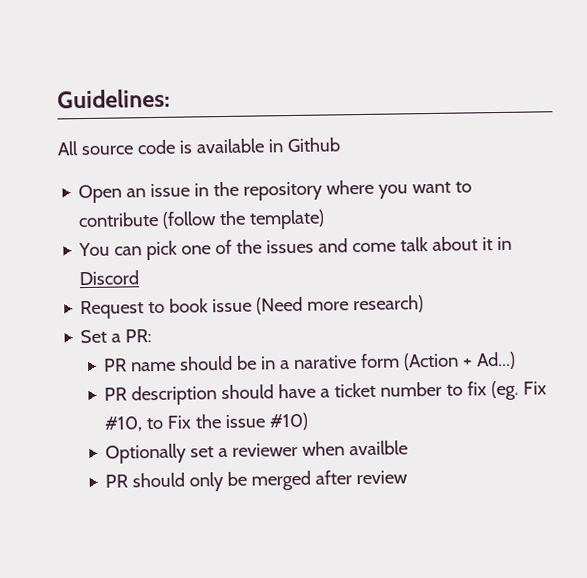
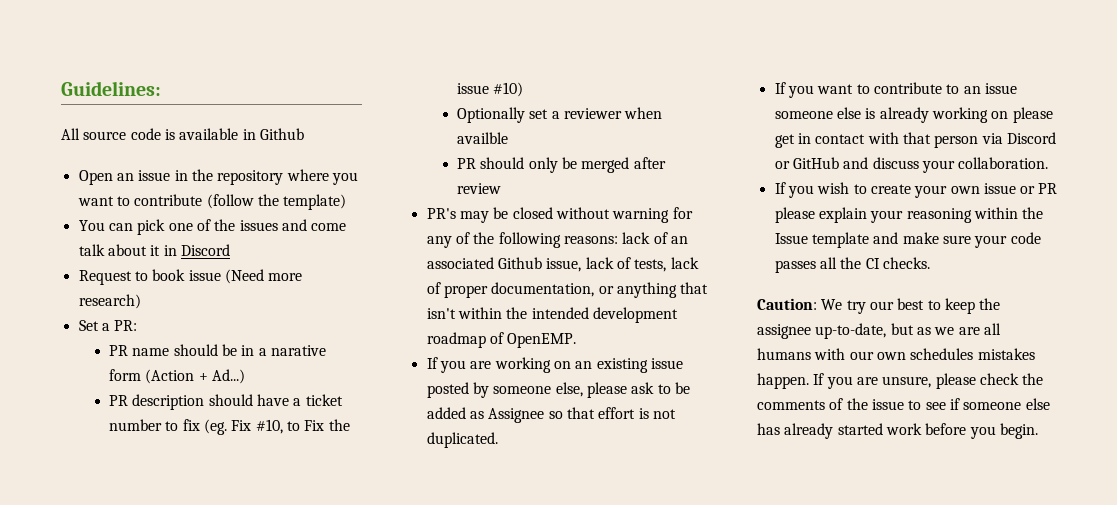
(409, 477) none -> [426,207,693,223] [426,232,688,248] [426,257,699,272] [426,282,709,298] [426,307,678,323] [426,332,577,348] [426,357,683,373] [426,382,690,398] [426,407,676,423] [426,432,498,448] [774,82,1017,98] [774,107,1053,123] [774,132,1056,148] [774,157,1049,173] [774,182,1058,198] [774,207,1044,223] [774,232,1041,248] [774,257,930,273] [757,298,1001,314] [757,323,1001,339] [757,348,1035,360] [757,373,1044,389] [757,398,1050,410] [757,423,1038,439] // PR's may be closed without warning for any of the following reasons: lack of an associated Github issue, lack of tests, lack of proper documentation, or anything that isn't within the intended development roadmap of OpenEMP. // If you are working on an existing issue posted by someone else, please ask to be added as Assignee so that effort is not duplicated. // If you want to contribute to an issue someone else is already working on please get in contact with that person via Discord or GitHub and discuss your collaboration. // If you wish to create your own issue or PR please explain your reasoning within the Issue template and make sure your code passes all the CI checks. // Caution: We try our best to keep the assignee up-to-date, but as we are all humans with our own schedules mistakes happen. If you are unsure, please check the comments of the issue to see if someone else has already started work before you begin.

